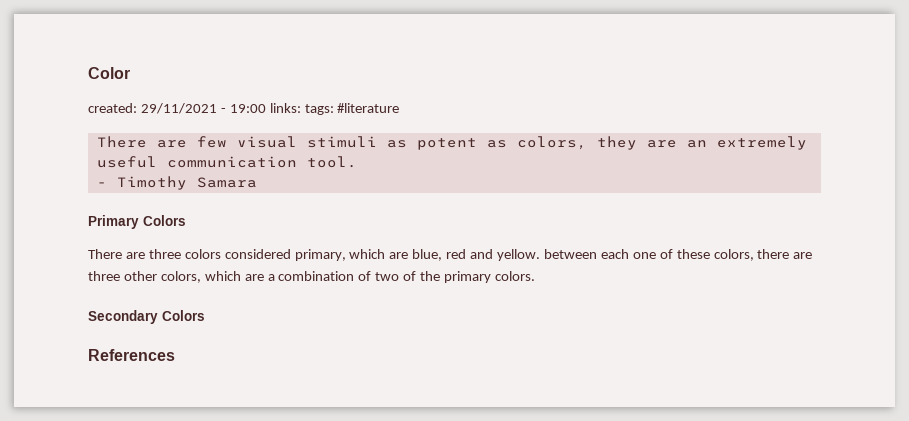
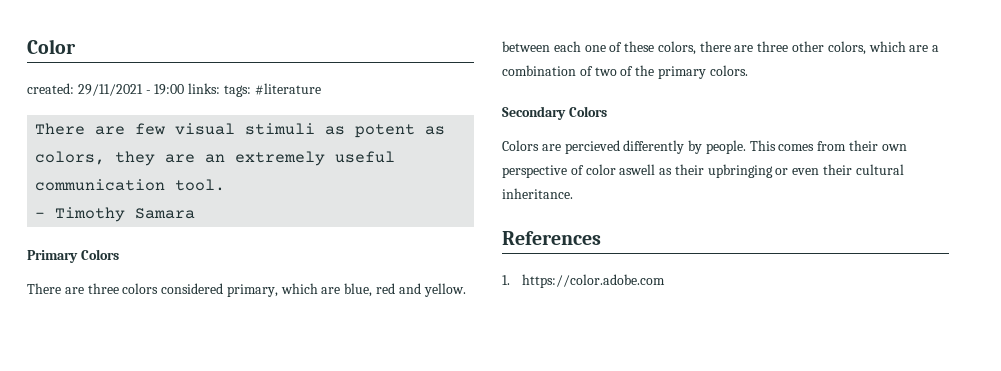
(205, 315) none -> [502,140,907,154] [502,164,904,178] [502,188,573,199] // Colors are percieved differently by people. This comes from their own perspective of color aswell as their upbringing or even their cultural inheritance.
(175, 355) none -> [502,274,665,288] // 1. https://color.adobe.com

